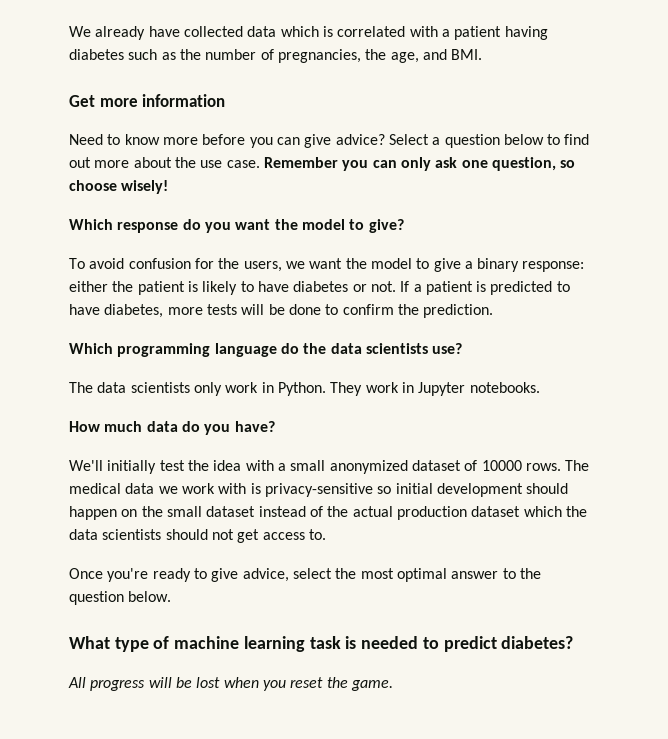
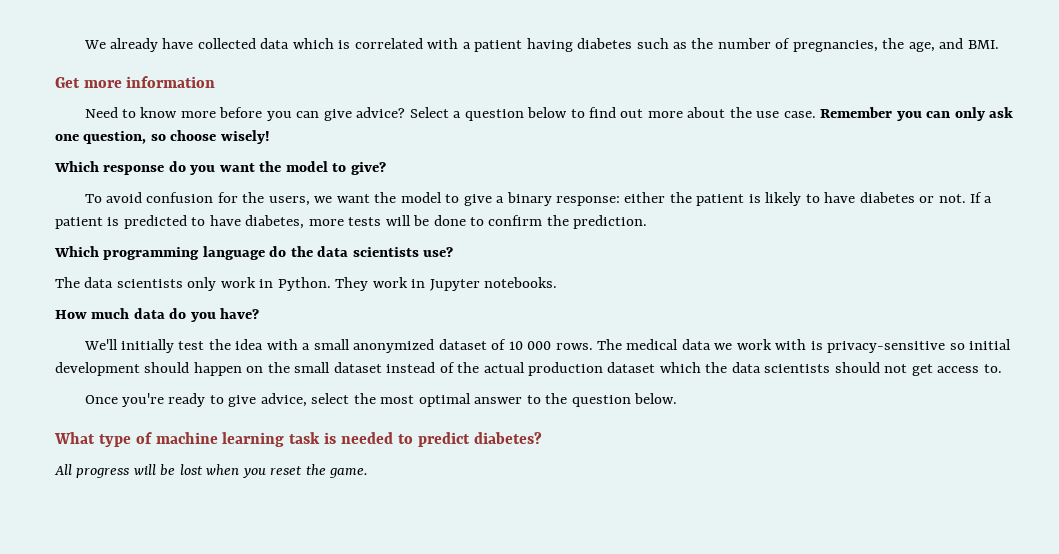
[481,460,522,471] 10000 -> [508,341,552,350] 10 000

